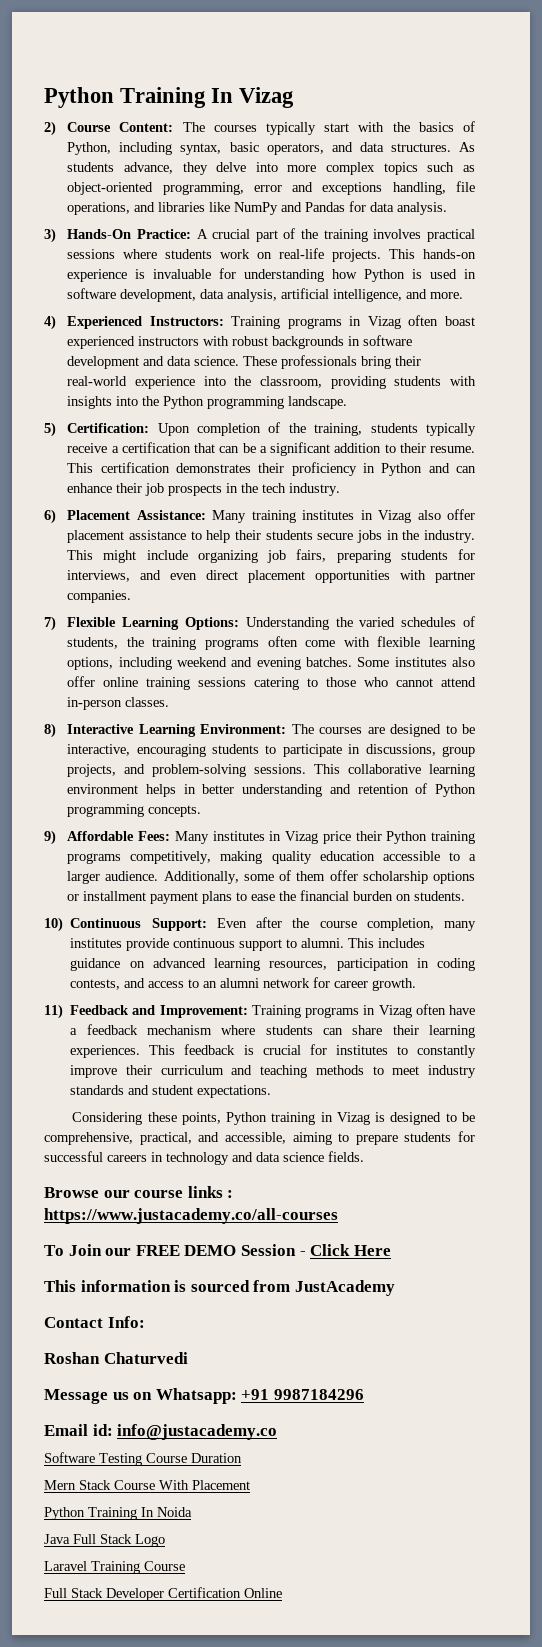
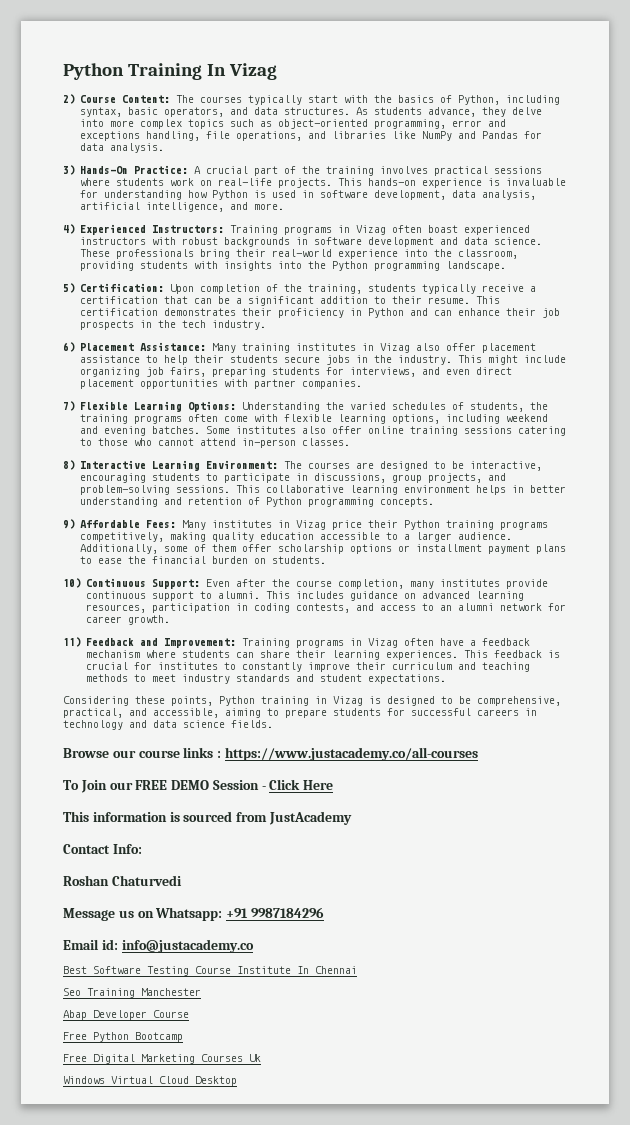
(278, 1432) none -> [63,966,87,974] Best
[191,1453,242,1463] [44,1480,250,1490] [44,1507,192,1520] [44,1534,165,1547] [44,1561,185,1574] [44,1587,282,1601] Duration // Mern Stack Course With Placement // Python Training In Noida // Java Full Stack Logo // Laravel Training Course // Full Stack Developer Certification Online -> [237,966,357,974] [63,988,201,998] [63,1010,189,1020] [63,1032,183,1042] [63,1054,261,1064] [63,1076,237,1086] Institute In Chennai // Seo Training Manchester // Abap Developer Course // Free Python Bootcamp // Free Digital Marketing Courses Uk // Windows Virtual Cloud Desktop

